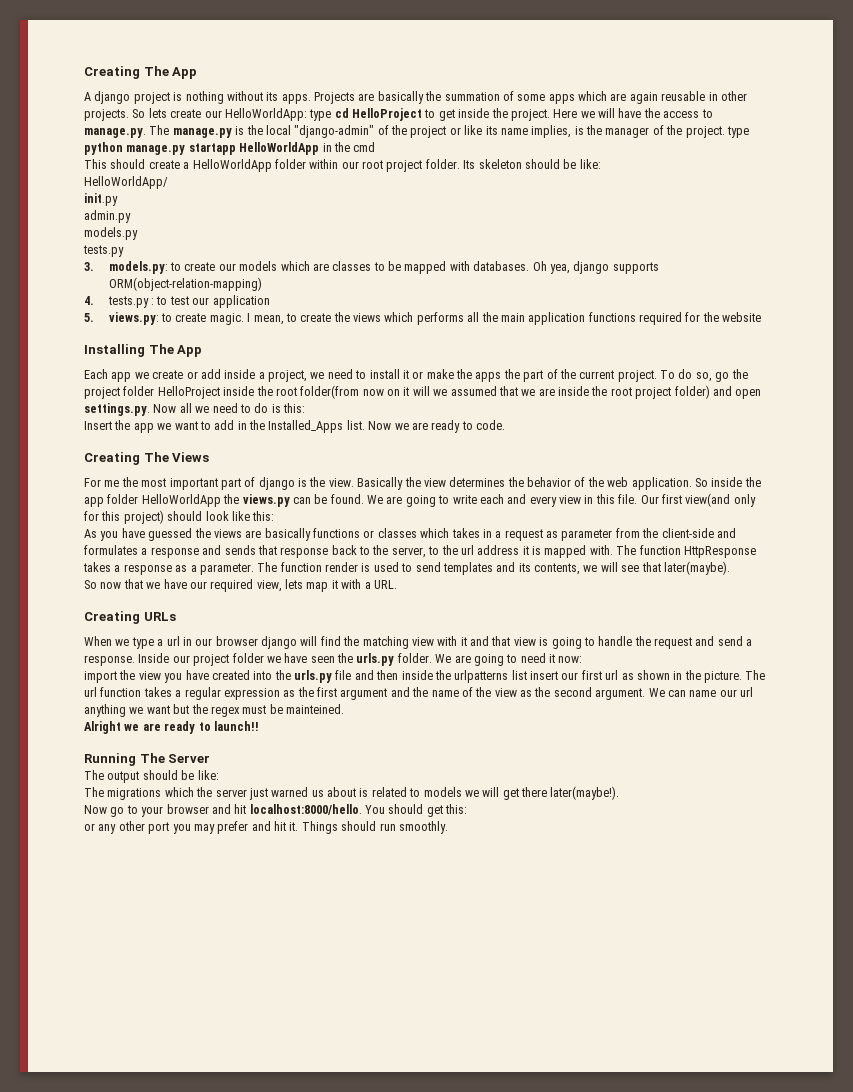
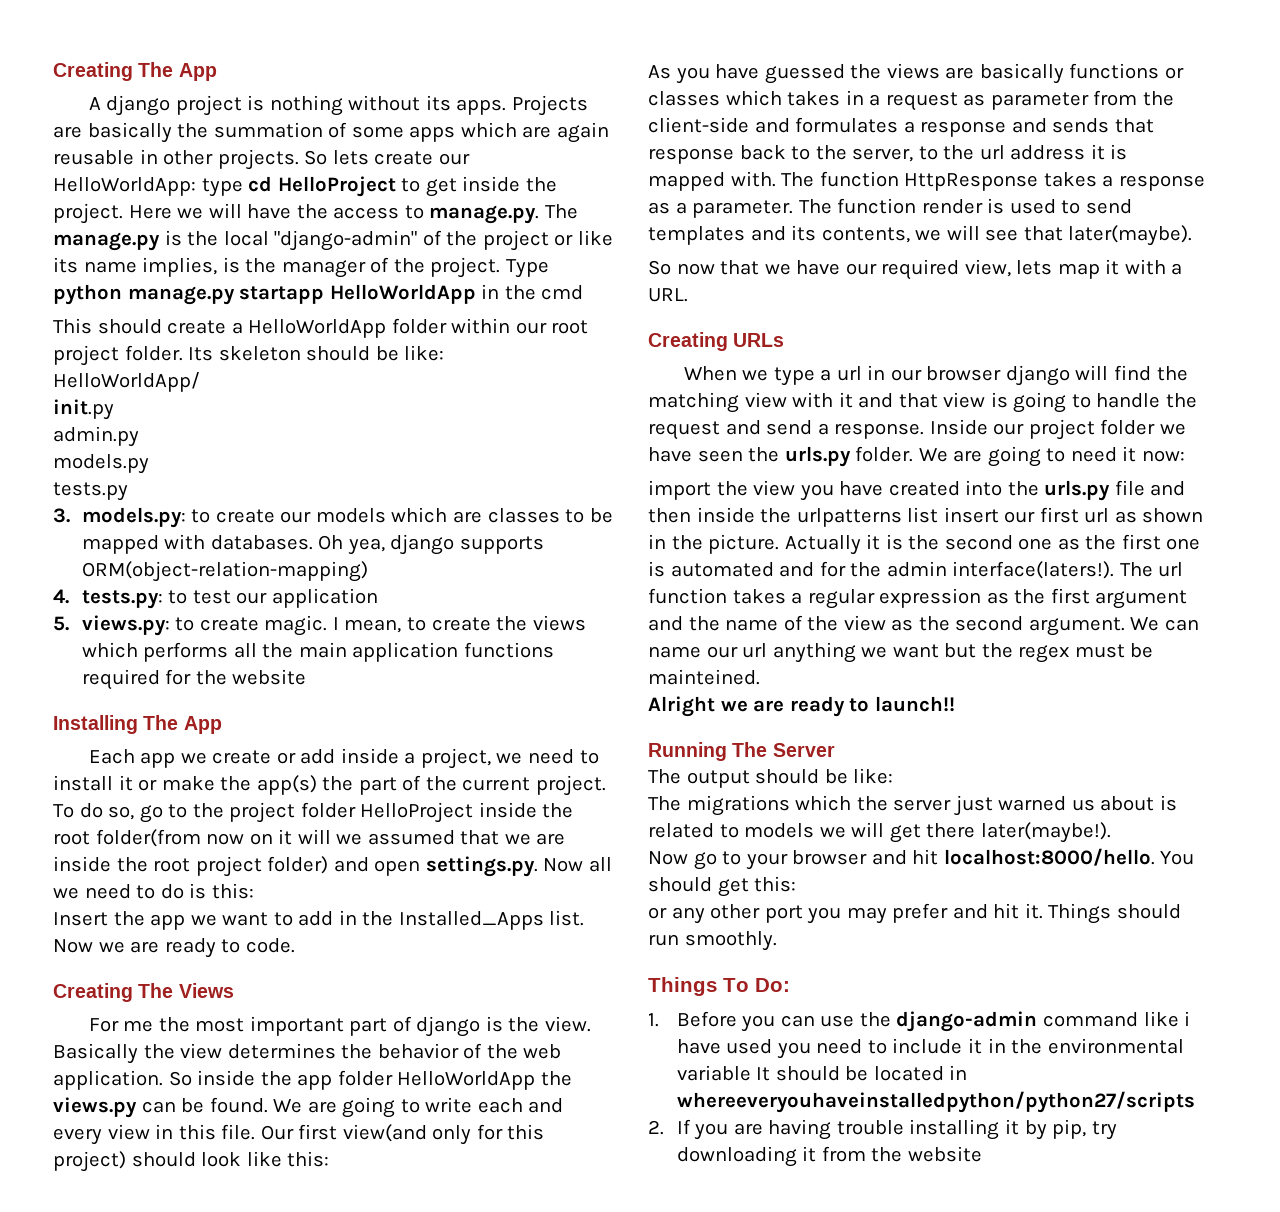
[726,126,749,138] type -> [505,259,549,278] Type
[107,296,155,308] tests.py : -> [81,590,163,609] tests.py:
[475,372,502,382] apps -> [256,775,317,795] app(s)
(730, 377) none -> [168,804,188,818] to
(742, 677) none -> [784,534,1201,555] [648,561,1115,579] Actually it is the second one as the first one is automated and for the admin interface(laters!).
(448, 827) none -> [648,977,790,996] [648,1011,1191,1032] [676,1038,1184,1059] [676,1065,968,1081] [676,1091,1195,1113] [648,1119,1117,1140] [676,1146,982,1167] // Things To Do: // 1. Before you can use the django-admin command like i have used you need to include it in the environmental variable It should be located in whereeveryouhaveinstalledpython/python27/scripts // 2. If you are having trouble installing it by pip, try downloading it from the website

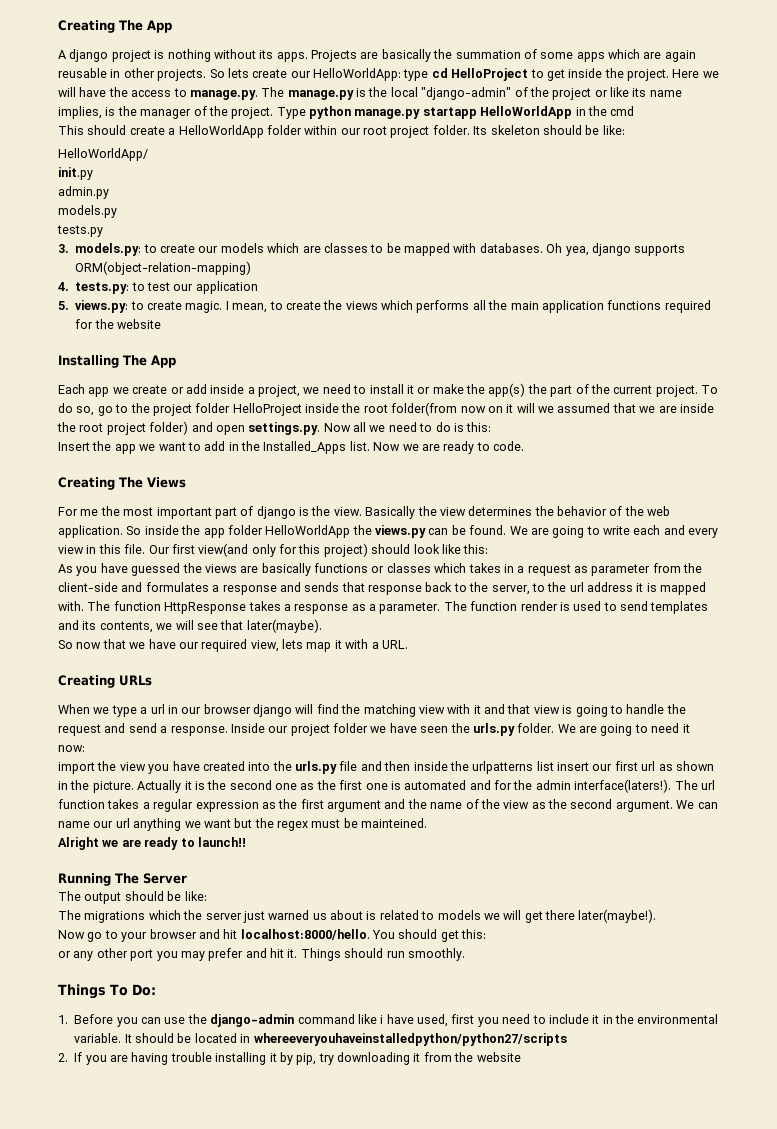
[726,1039,773,1054] used -> [417,1014,475,1027] used, first
[676,1065,751,1081] variable -> [74,1033,122,1043] variable.

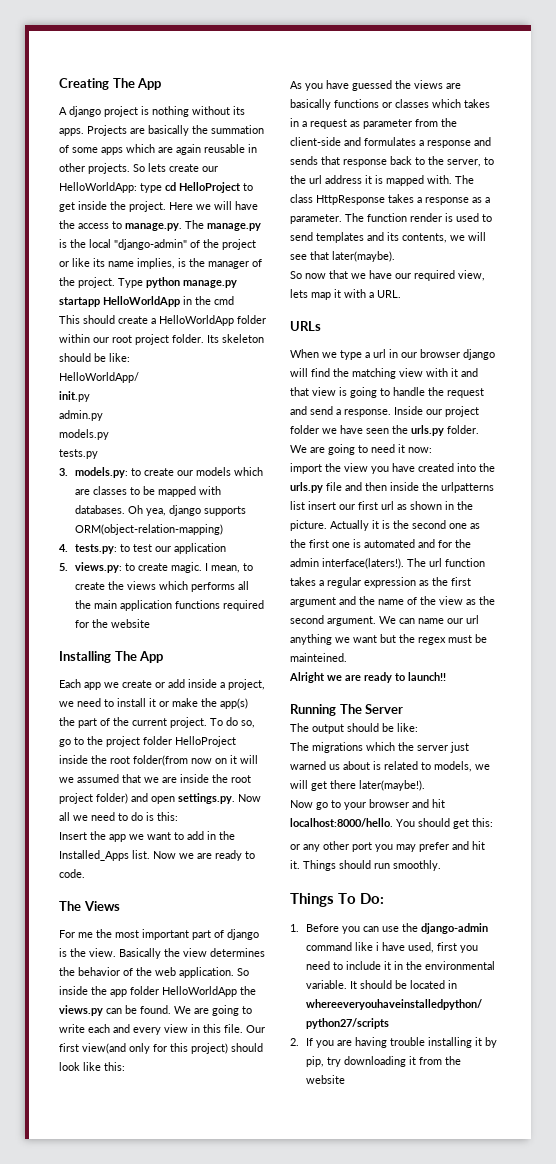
[58,477,115,490] Creating -> (85, 873) none
[113,601,161,611] function -> [290,194,313,203] class
[58,675,115,688] Creating -> (401, 294) none
[437,910,481,920] models -> [434,761,472,772] models,

